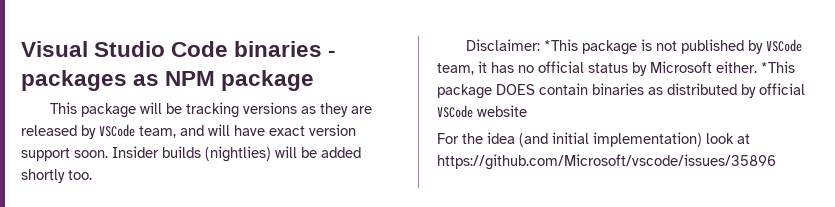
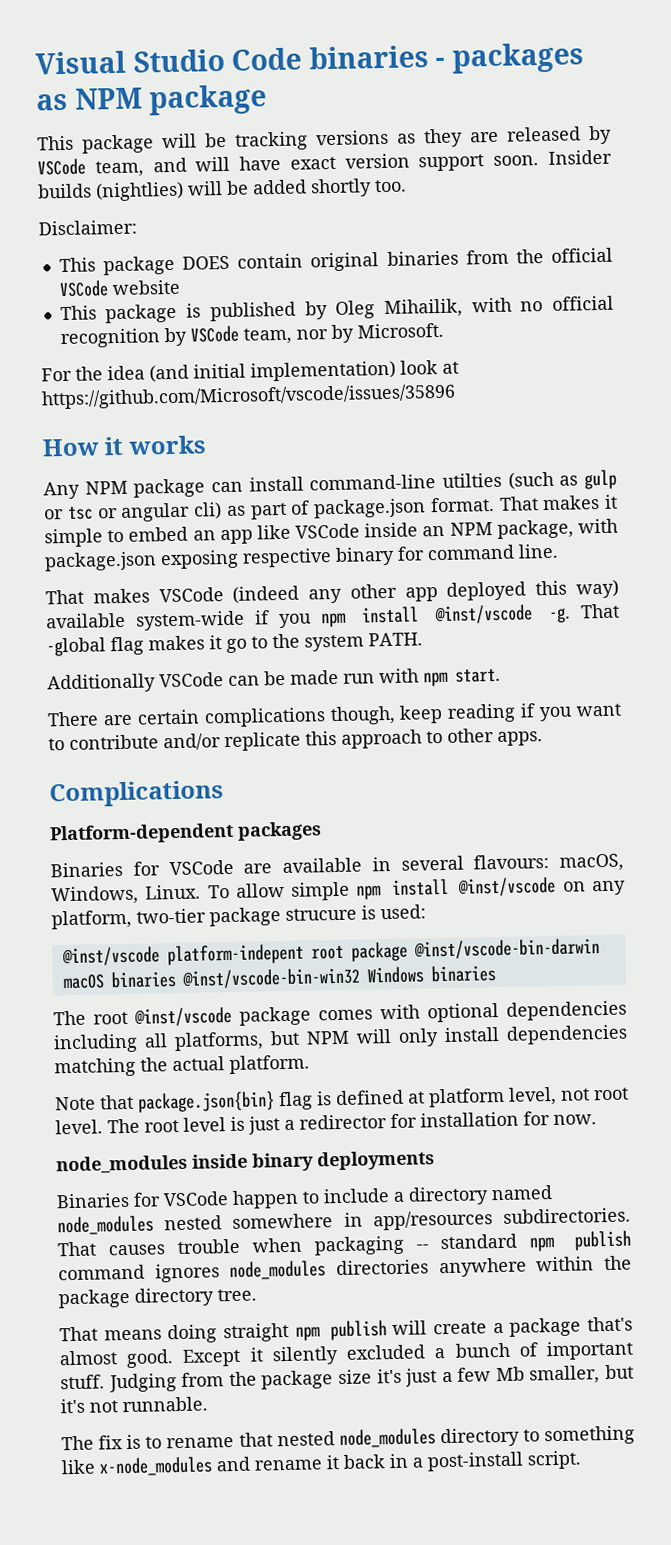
[543,39,578,51] *This -> [58,247,613,276] [58,279,181,298] [59,305,97,321] // This package DOES contain original binaries from the official VSCode website // This
[655,41,677,51] not -> (202, 310) none
[765,39,802,52] [437,61,795,76] [437,83,805,99] [437,105,527,118] VSCode team, it has no official status by Microsoft either. *This package DOES contain binaries as distributed by official VSCode website -> [335,295,614,319] [59,322,444,349] Oleg Mihailik, with no official recognition by VSCode team, nor by Microsoft.
(776, 162) none -> [42,435,207,457] [43,469,617,500] [44,494,618,522] [44,518,618,548] [44,543,559,572] [45,579,619,605] [45,603,620,631] [46,632,423,657] [47,668,501,694] [47,703,622,728] [48,728,543,752] [49,780,224,808] [49,821,322,845] [50,853,624,878] [51,876,626,906] [51,904,426,930] [61,938,600,967] [62,965,496,990] [53,1000,627,1027] [53,1024,628,1054] [54,1054,310,1078] [55,1086,629,1113] [55,1111,597,1135] [56,1150,435,1175] [56,1185,553,1209] [57,1207,631,1236] [57,1230,631,1257] [58,1255,633,1283] [58,1287,257,1309] [59,1316,634,1344] [59,1340,633,1368] [60,1364,634,1393] [60,1396,208,1414] [61,1425,635,1451] [61,1450,582,1477] // How it works // Any NPM package can install command-line utilties (such as gulp or tsc or angular cli) as part of package.json format. That makes it simple to embed an app like VSCode inside an NPM package, with package.json exposing respective binary for command line. // That makes VSCode (indeed any other app deployed this way) available system-wide if you npm install @inst/vscode -g. That -global flag makes it go to the system PATH. // Additionally VSCode can be made run with npm start. // There are certain complications though, keep reading if you want to contribute and/or replicate this approach to other apps. // Complications // Platform-dependent packages // Binaries for VSCode are available in several flavours: macOS, Windows, Linux. To allow simple npm install @inst/vscode on any platform, two-tier package strucure is used: // @inst/vscode platform-indepent root package @inst/vscode-bin-darwin macOS binaries @inst/vscode-bin-win32 Windows binaries // The root @inst/vscode package comes with optional dependencies including all platforms, but NPM will only install dependencies matching the actual platform. // Note that package.json{bin} flag is defined at platform level, not root level. The root level is just a redirector for installation for now. // node_modules inside binary deployments // Binaries for VSCode happen to include a directory named node_modules nested somewhere in app/resources subdirectories. That causes trouble when packaging -- standard npm publish command ignores node_modules directories anywhere within the package directory tree. // That means doing straight npm publish will create a package that's almost good. Except it silently excluded a bunch of important stuff. Judging from the package size it's just a few Mb smaller, but it's not runnable. // The fix is to rename that nested node_modules directory to something like x-node_modules and rename it back in a post-install script.

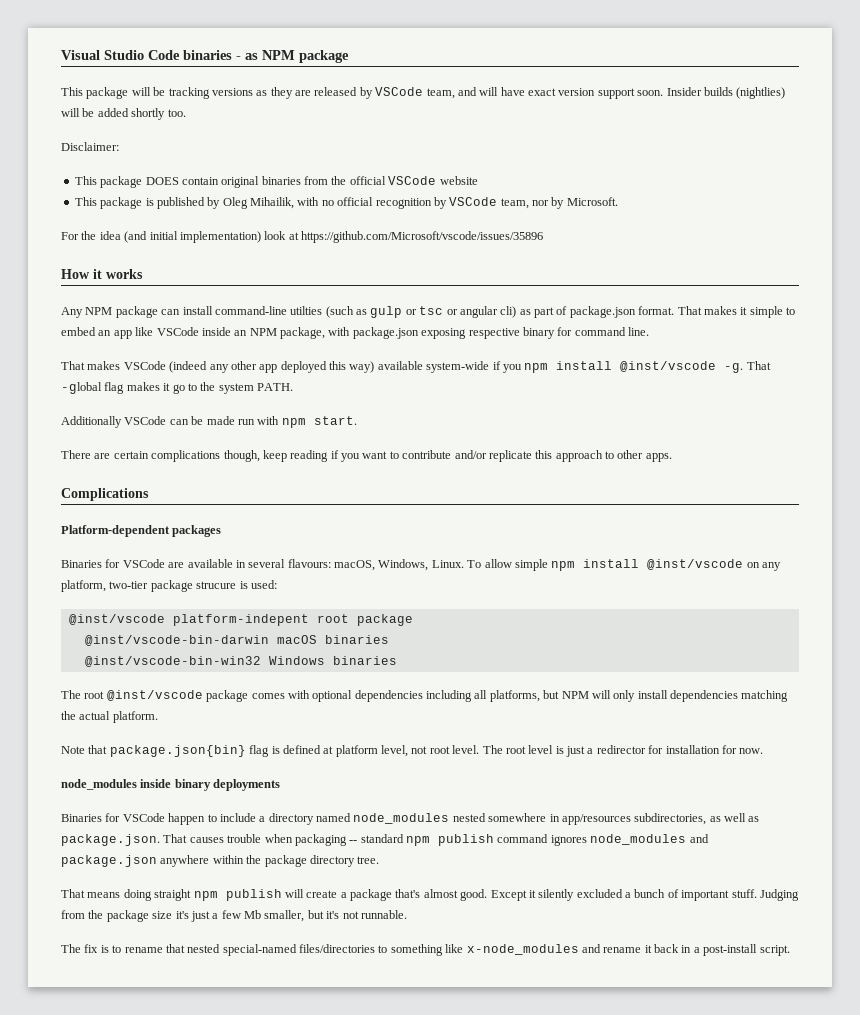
[451,42,584,74] packages -> (241, 58) none
(408, 951) none -> (413, 620) //
(176, 980) none -> (389, 639) //
[502,1207,631,1224] subdirectories. -> [634,813,760,825] [61,834,160,846] subdirectories, as well as package.json.
[336,1259,430,1276] directories -> [689,834,709,843] [61,855,157,867] and package.json
[338,1427,520,1449] node_modules directory -> [222,944,375,956] special-named files/directories

